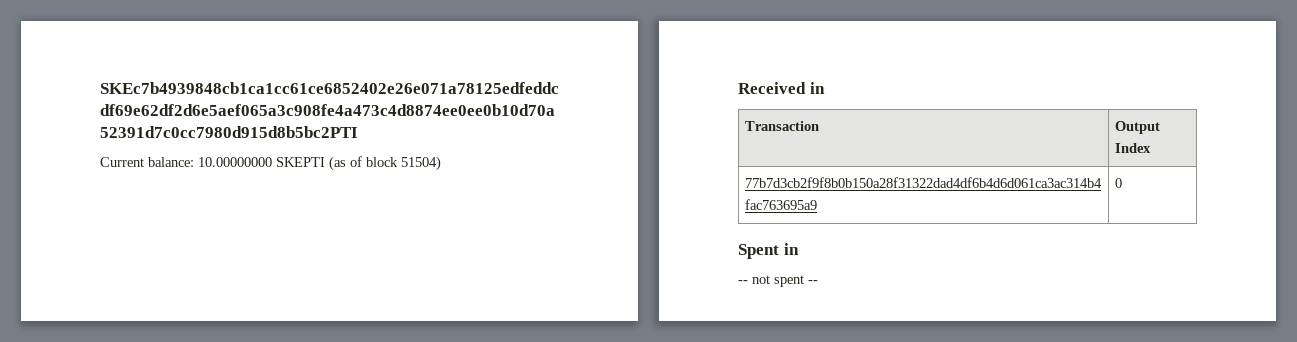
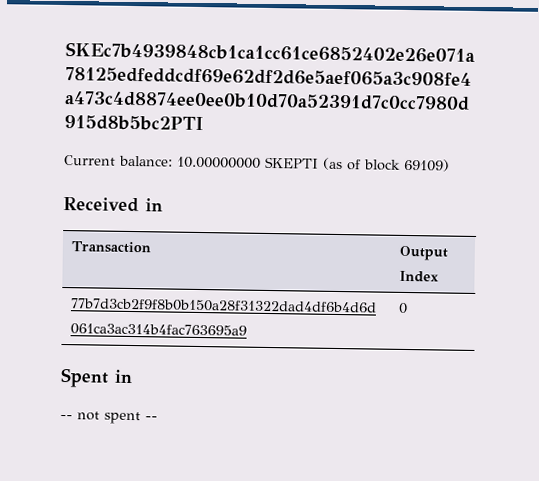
[401,156,441,171] 51504) -> [404,158,450,172] 69109)

